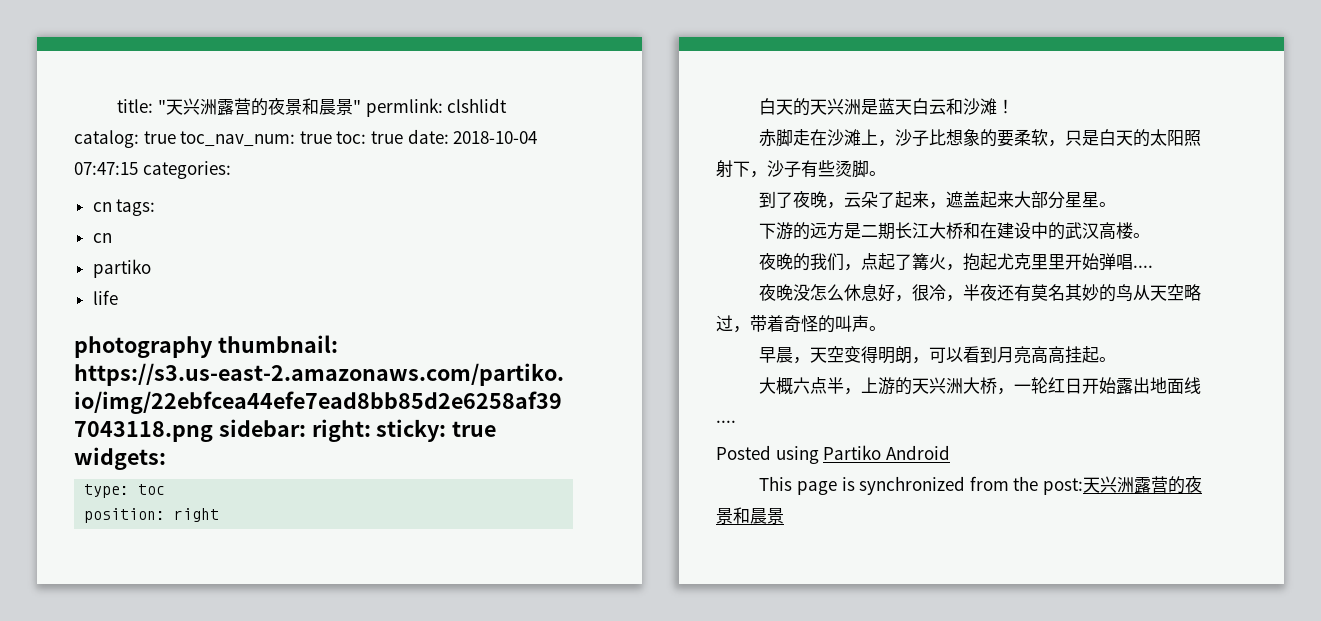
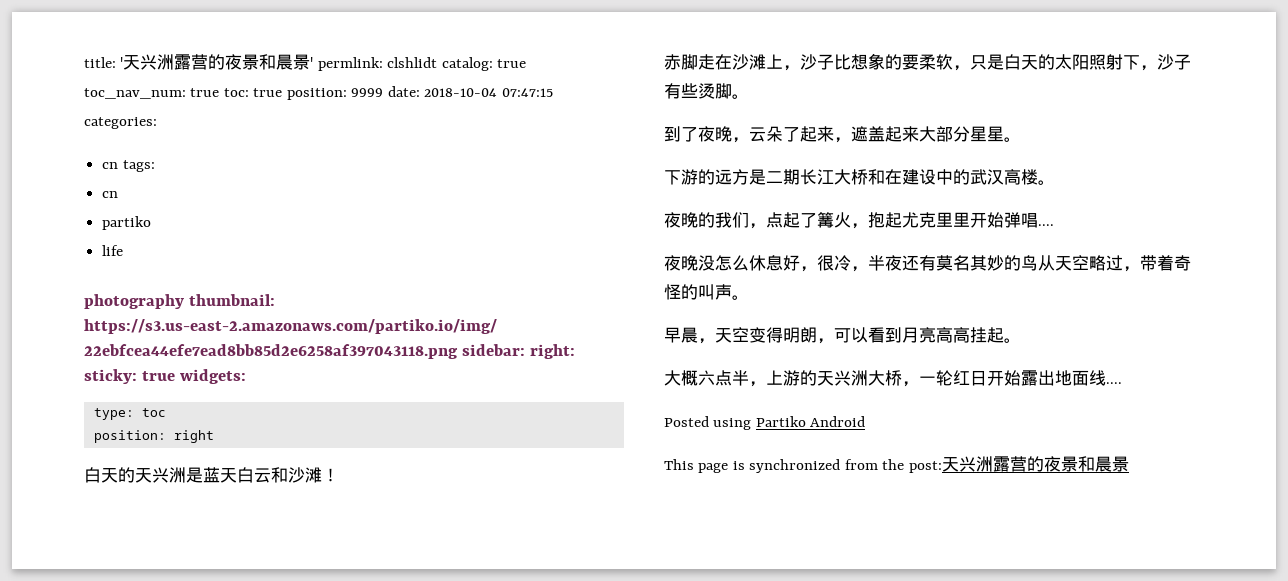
[157,98,361,116] "天兴洲露营的夜景和晨景" -> [120,54,314,70] '天兴洲露营的夜景和晨景'
(403, 137) none -> [286,88,384,100] position: 9999

